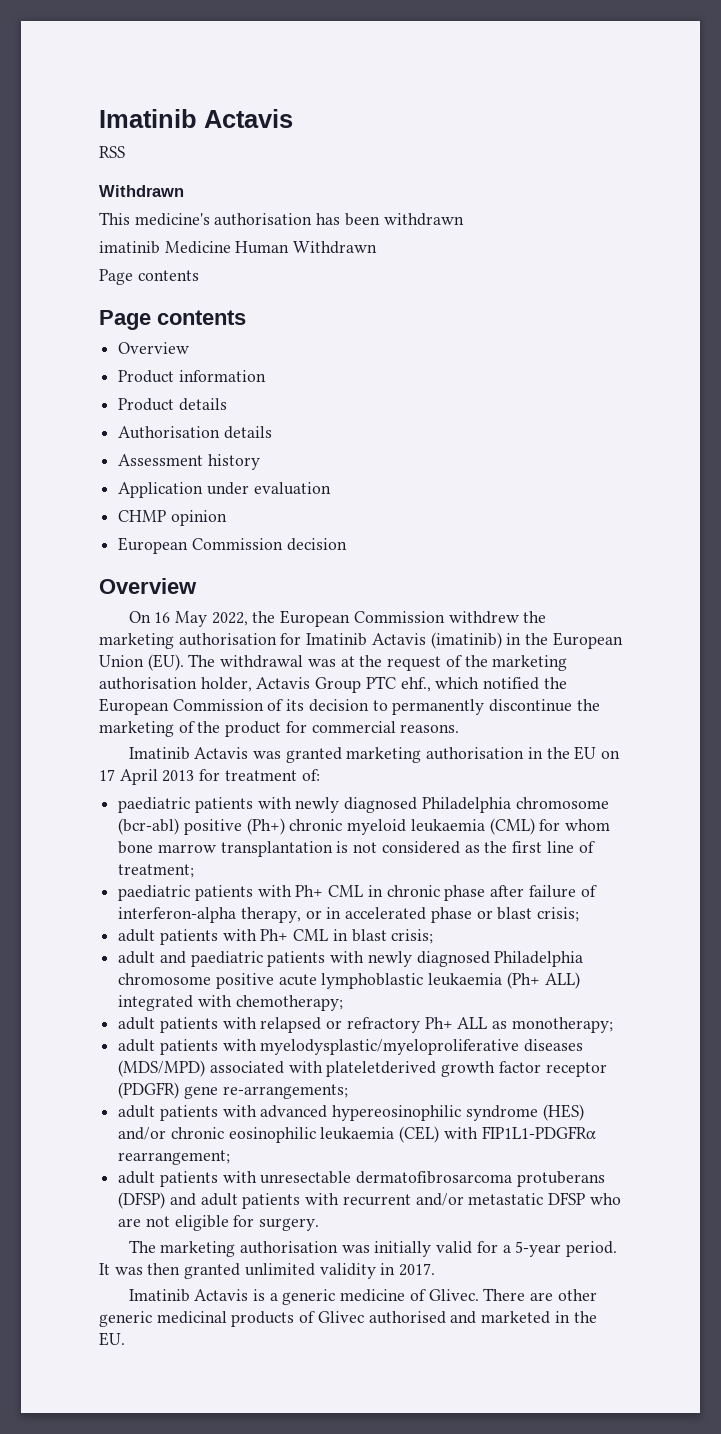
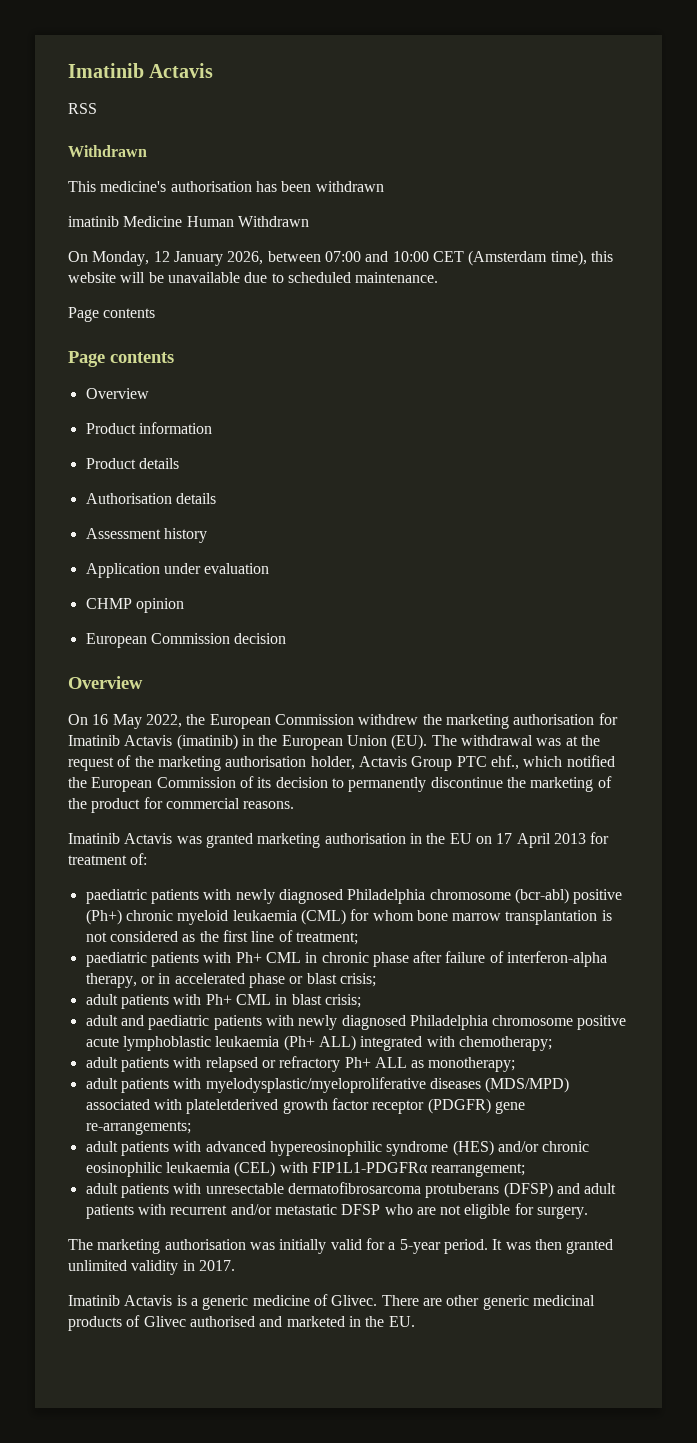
(378, 247) none -> [68,250,613,266] [68,272,439,283] // On Monday, 12 January 2026, between 07:00 and 10:00 CET (Amsterdam time), this website will be unavailable due to scheduled maintenance.

